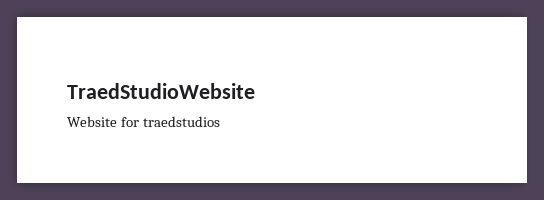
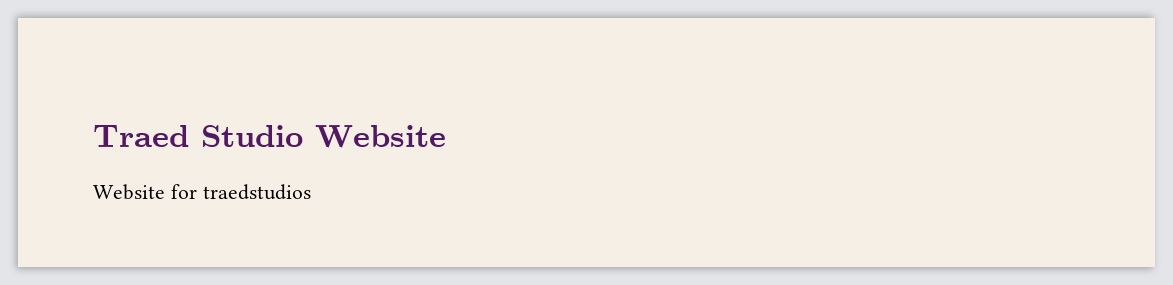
[67,83,255,99] TraedStudioWebsite -> [93,125,446,148] Traed Studio Website

